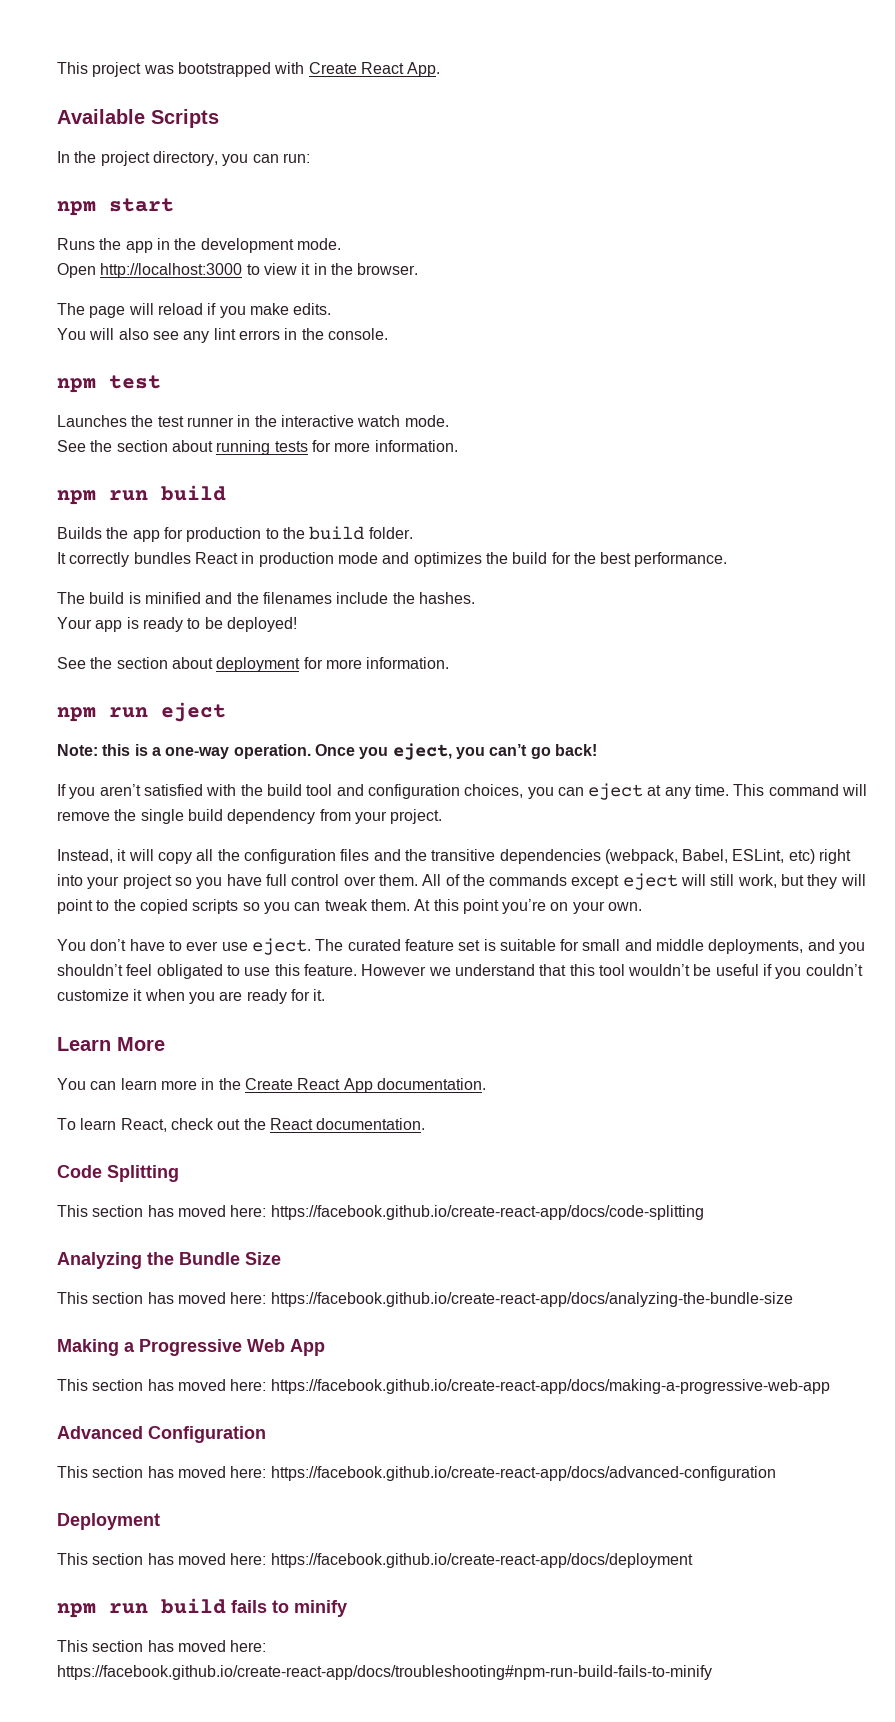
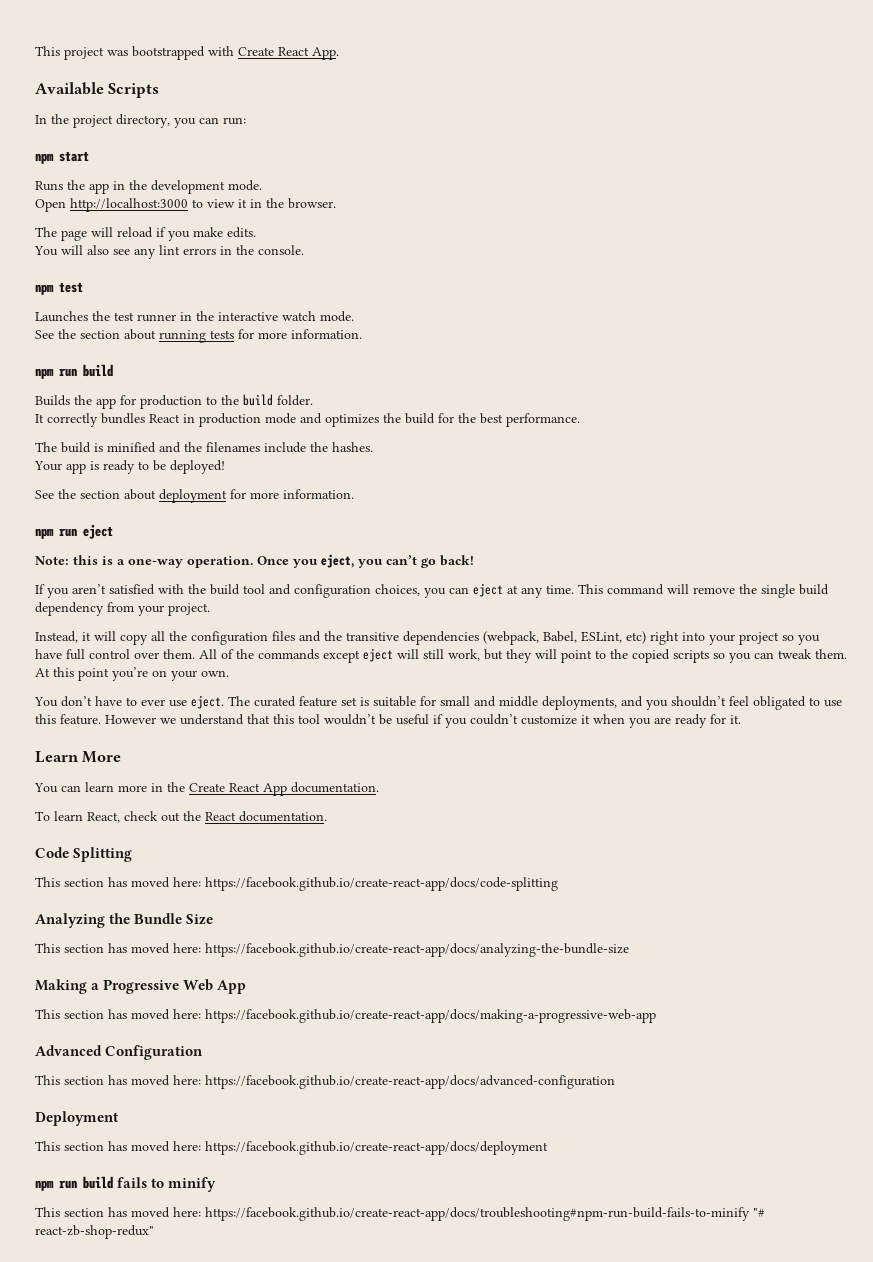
(712, 1672) none -> [753,1208,765,1217] [35,1225,154,1239] "# react-zb-shop-redux"

